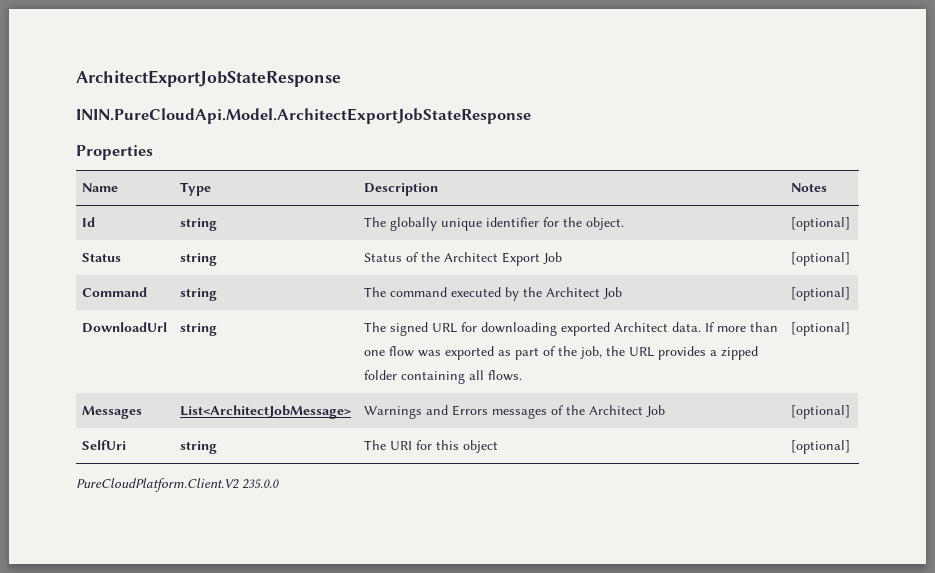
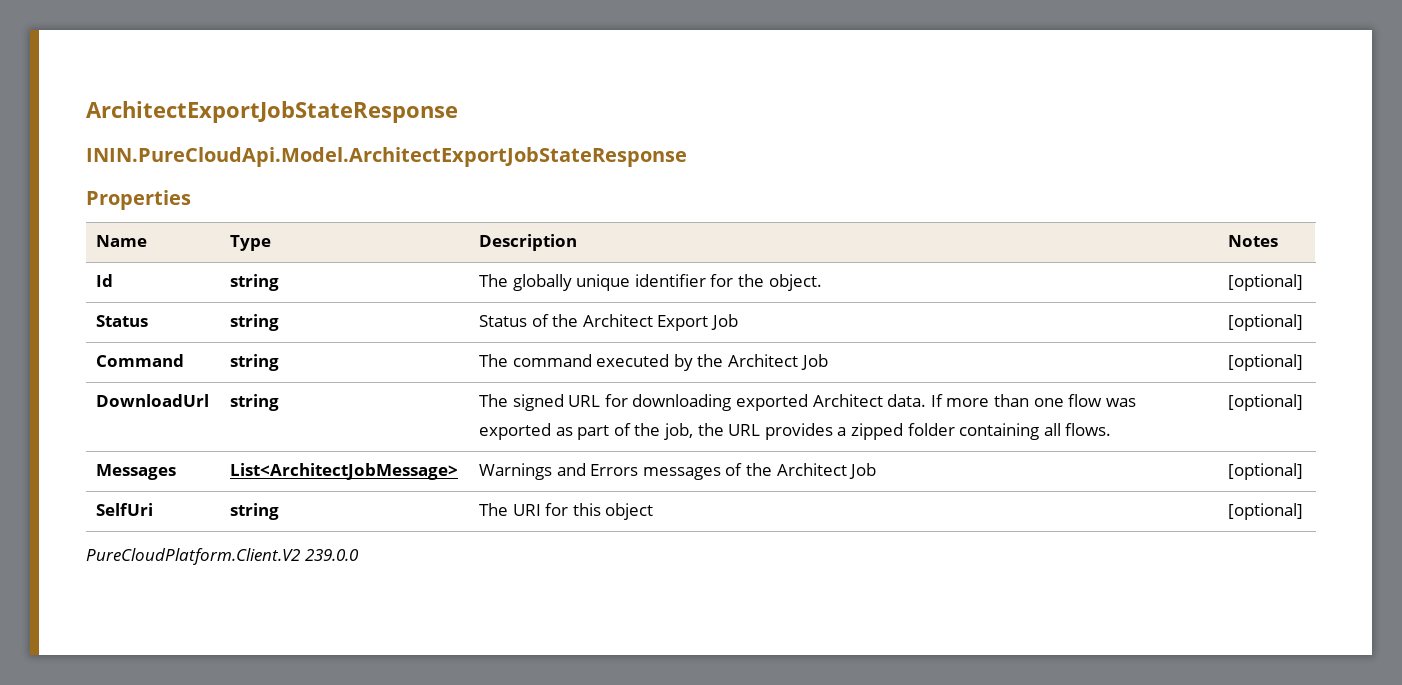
[242,479,279,489] 235.0.0 -> [304,549,359,561] 239.0.0

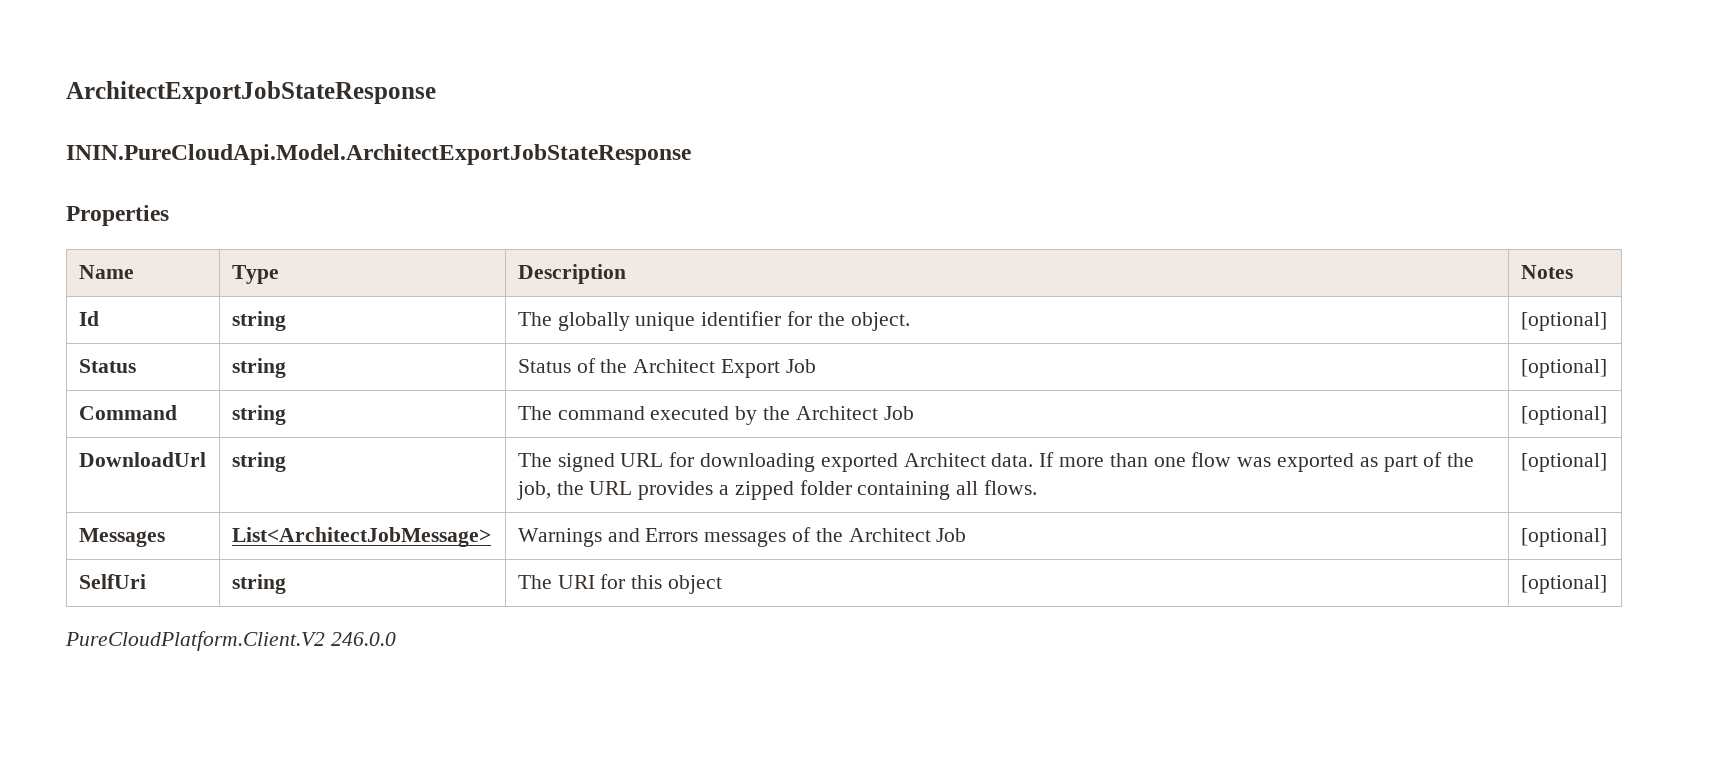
[304,549,359,561] 239.0.0 -> [330,632,396,646] 246.0.0

